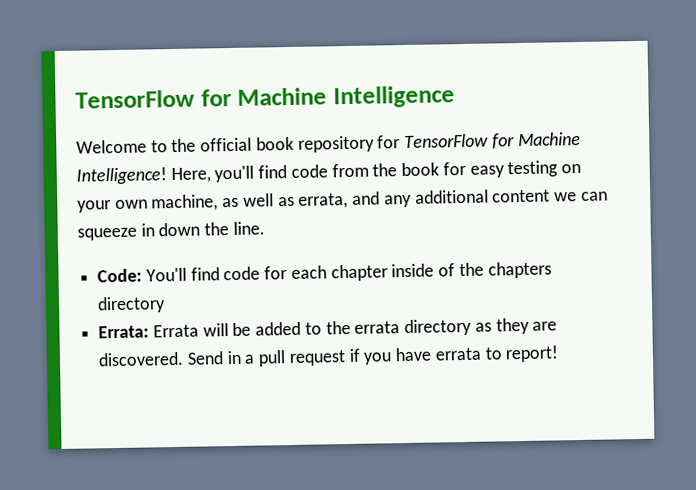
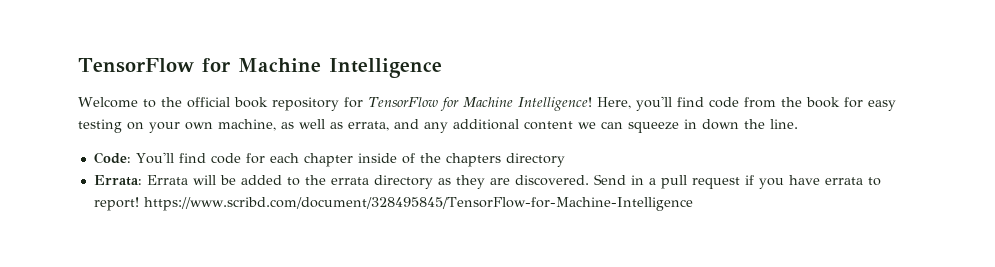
(560, 354) none -> [143,197,693,211] https://www.scribd.com/document/328495845/TensorFlow-for-Machine-Intelligence

